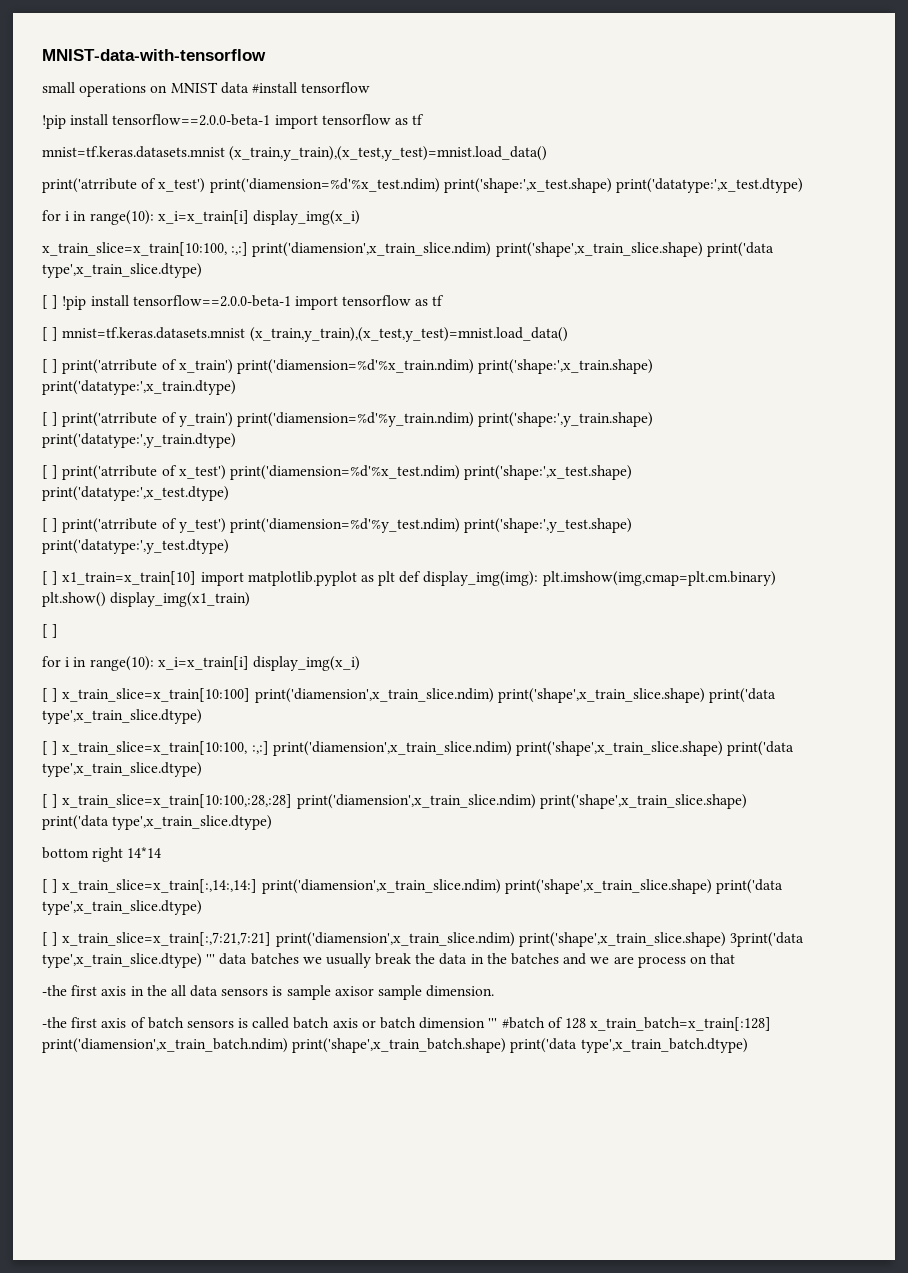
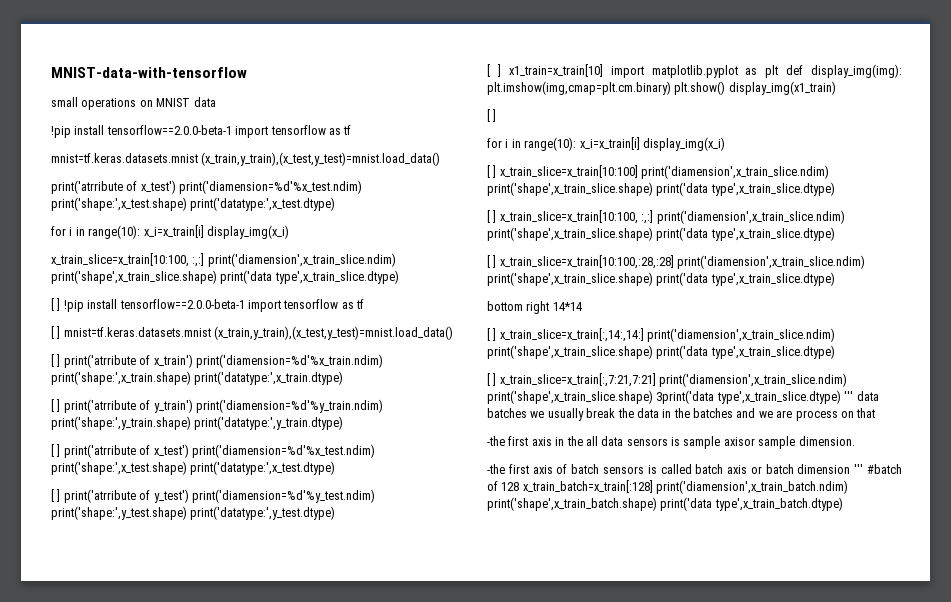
[251,82,371,93] #install tensorflow -> (216, 102) none

